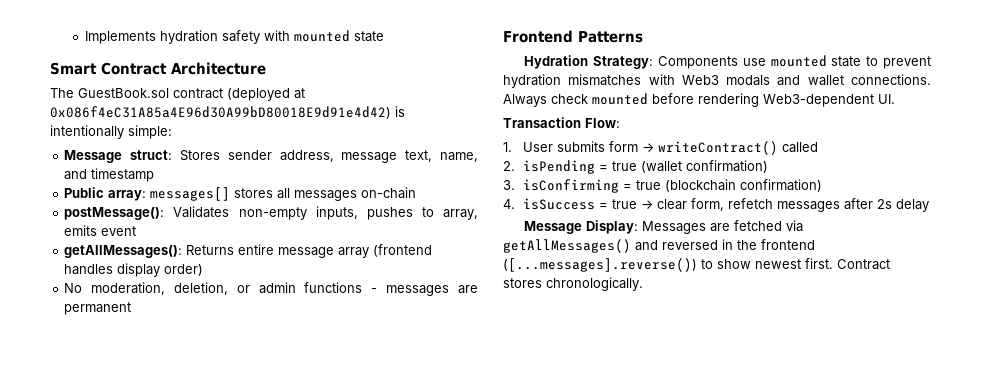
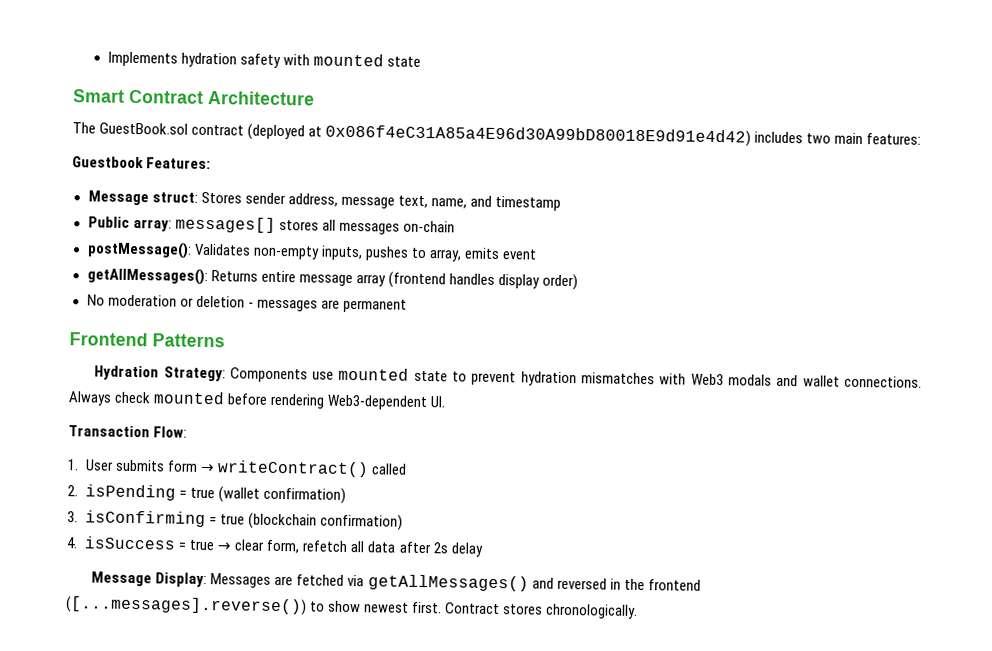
[395,106,405,117] [50,125,172,139] is intentionally simple: -> [754,131,922,145] [72,156,212,170] includes two main features: // Guestbook Features:
[91,282,363,295] moderation, deletion, or admin functions -> [107,294,245,308] moderation or deletion
[777,201,841,212] messages -> [350,541,397,553] all data

